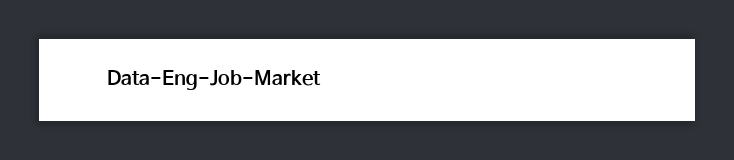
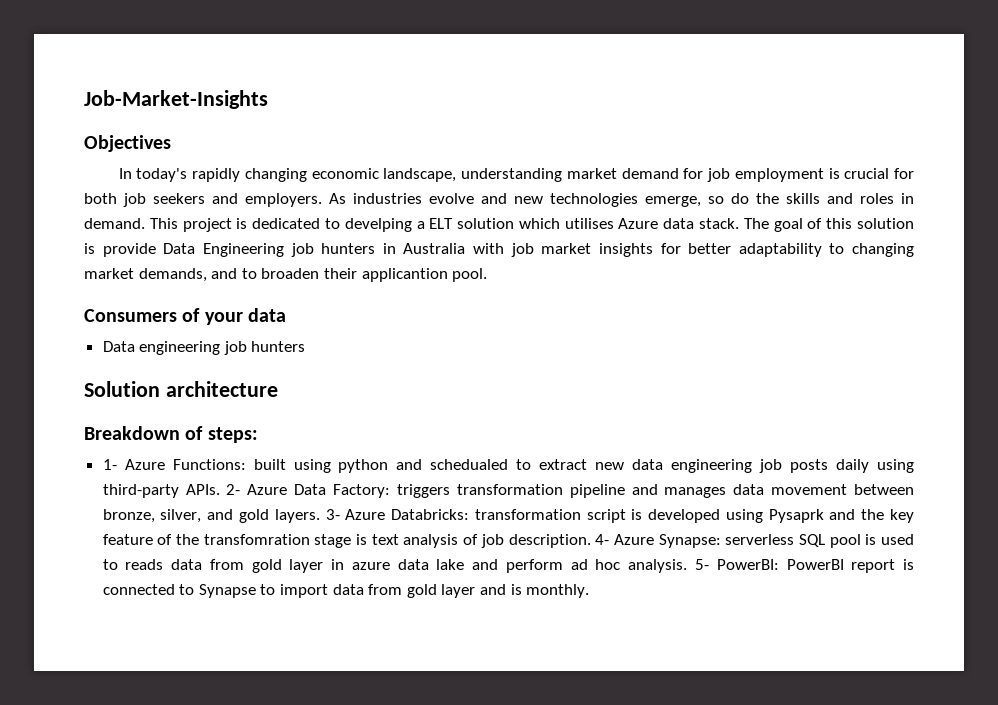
[107,70,321,90] Data-Eng-Job-Market -> [84,90,268,109] [84,135,171,152] [118,168,915,182] [84,193,914,207] [84,218,914,232] [84,243,914,257] [84,268,488,282] [84,308,287,325] [102,341,306,355] [84,381,278,397] [84,426,258,443] [102,459,914,473] [102,484,914,498] [102,509,914,523] [102,534,914,548] [102,559,914,573] [102,584,590,598] Job-Market-Insights // Objectives // In today's rapidly changing economic landscape, understanding market demand for job employment is crucial for both job seekers and employers. As industries evolve and new technologies emerge, so do the skills and roles in demand. This project is dedicated to develping a ELT solution which utilises Azure data stack. The goal of this solution is provide Data Engineering job hunters in Australia with job market insights for better adaptability to changing market demands, and to broaden their applicantion pool. // Consumers of your data // Data engineering job hunters // Solution architecture // Breakdown of steps: // 1- Azure Functions: built using python and schedualed to extract new data engineering job posts daily using third-party APIs. 2- Azure Data Factory: triggers transformation pipeline and manages data movement between bronze, silver, and gold layers. 3- Azure Databricks: transformation script is developed using Pysaprk and the key feature of the transfomration stage is text analysis of job description. 4- Azure Synapse: serverless SQL pool is used to reads data from gold layer in azure data lake and perform ad hoc analysis. 5- PowerBI: PowerBI report is connected to Synapse to import data from gold layer and is monthly.

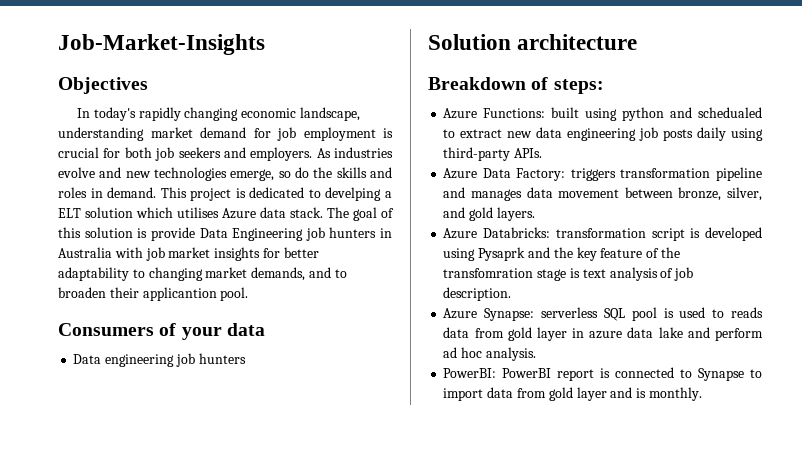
[102,459,117,470] 1- -> (604, 86) none
[226,484,241,495] 2- -> (543, 153) //
[325,509,340,520] 3- -> (535, 214) //
[595,534,610,545] 4- -> (512, 294) //
[694,559,709,570] 5- -> (536, 354) //

